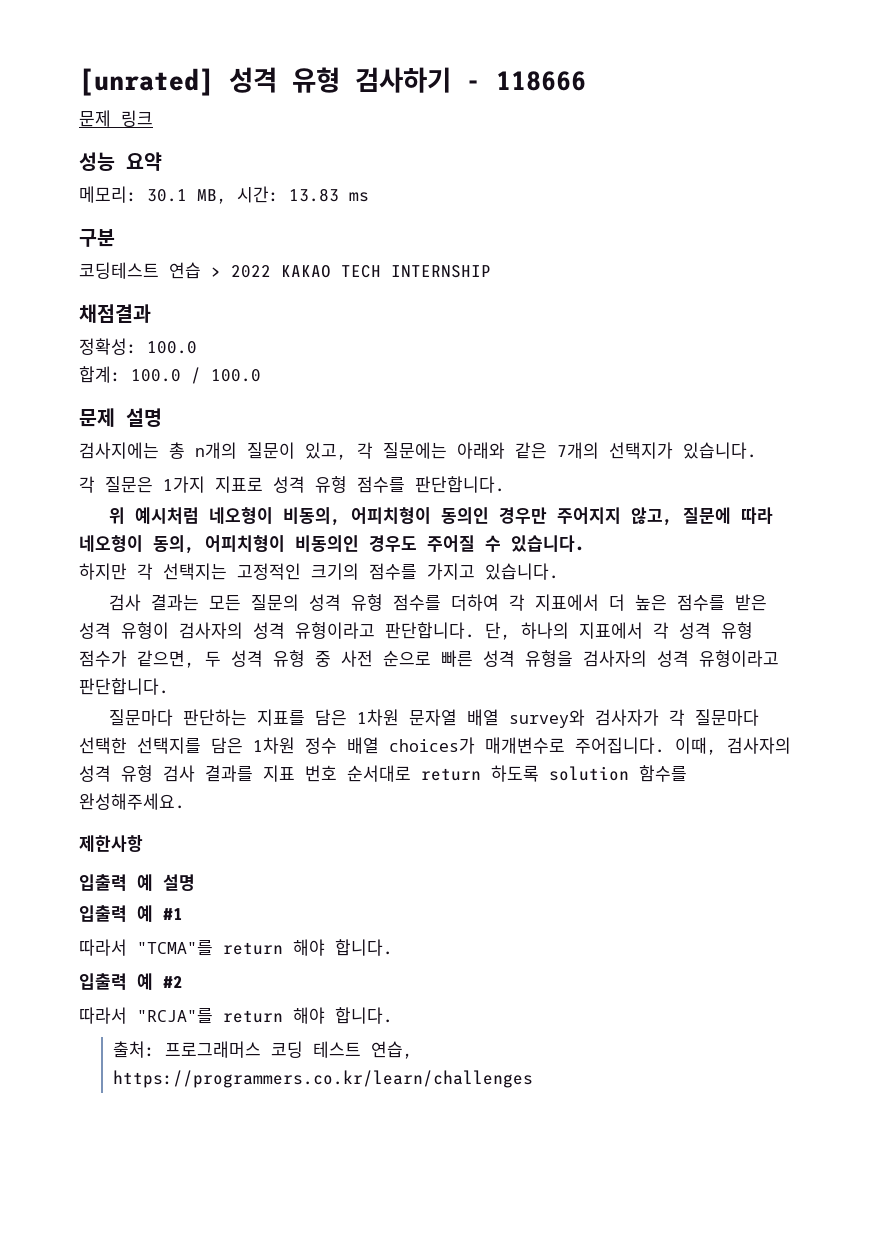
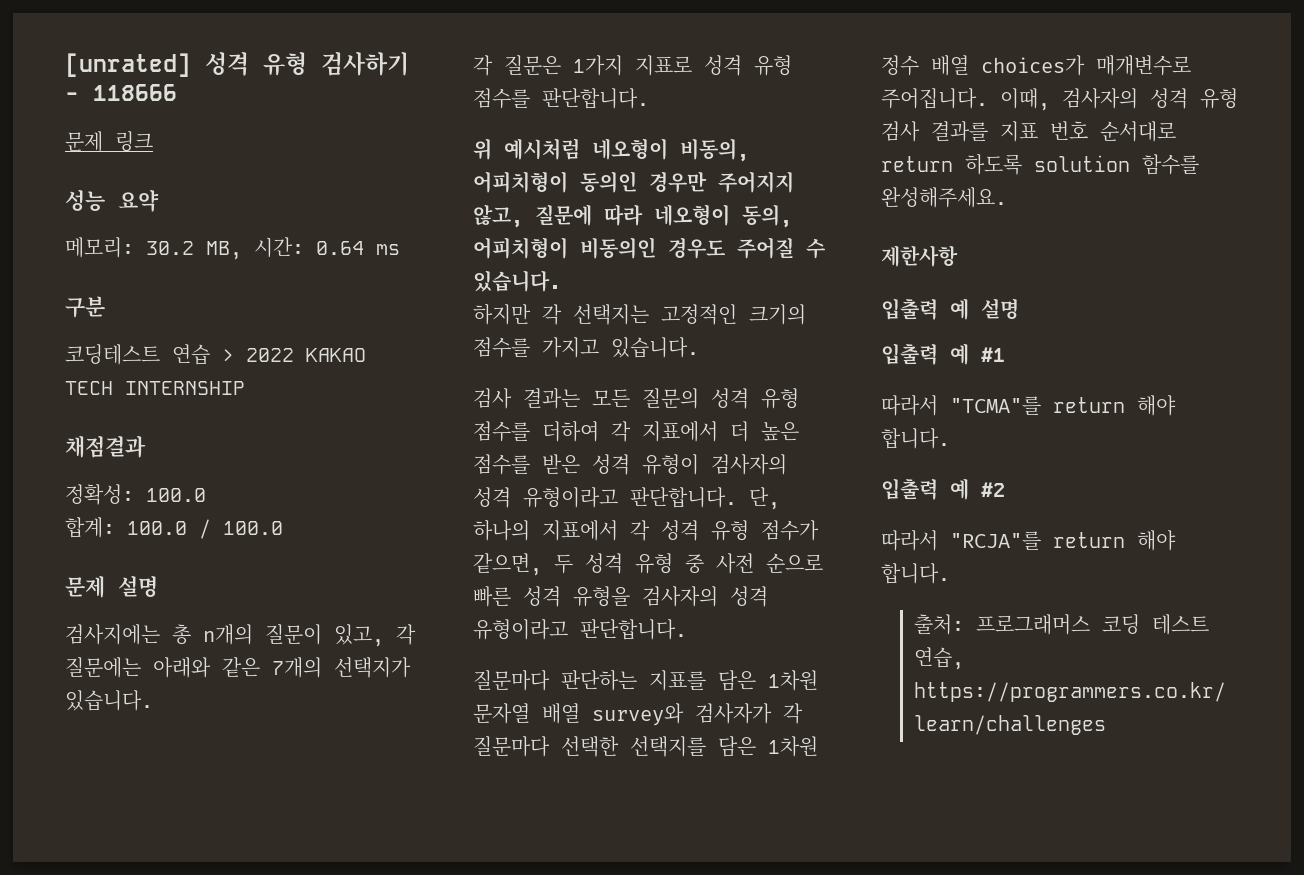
[147,189,187,202] 30.1 -> [146,241,194,255] 30.2
[289,188,339,202] 13.83 -> [316,241,364,255] 0.64

